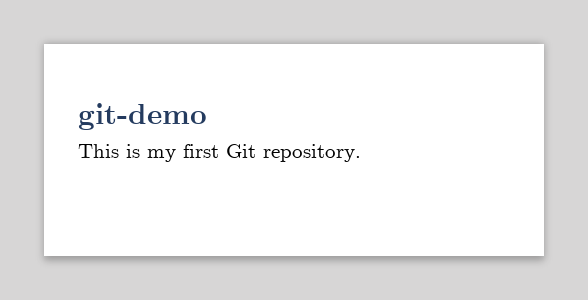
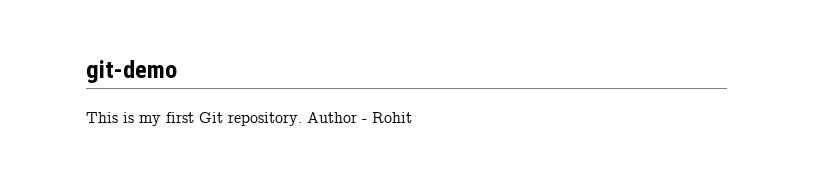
(361, 153) none -> [307,112,412,123] Author - Rohit

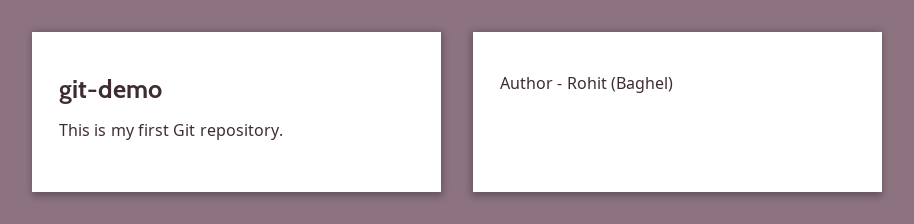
(302, 119) none -> (283, 132) //
(412, 117) none -> [610,77,673,93] (Baghel)

